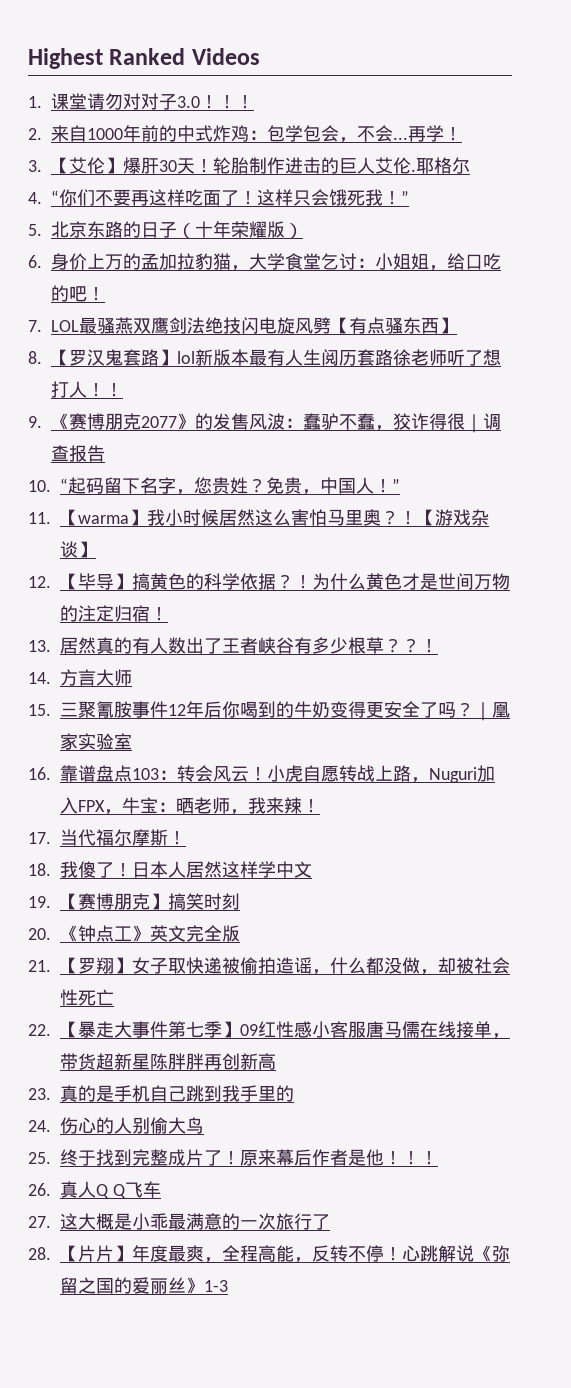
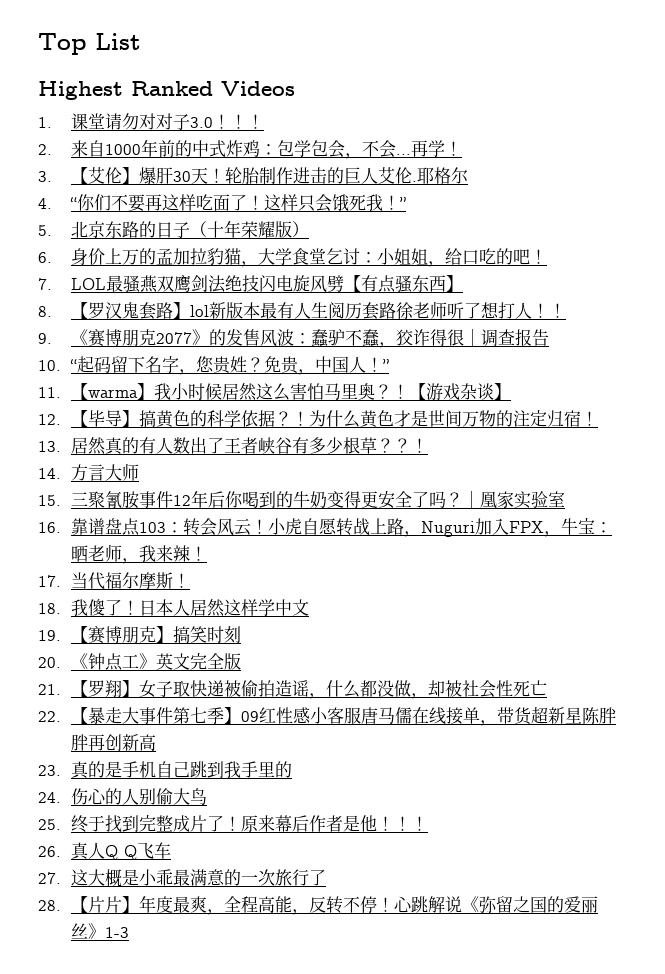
(28, 58) none -> [38,33,141,55] Top List //

